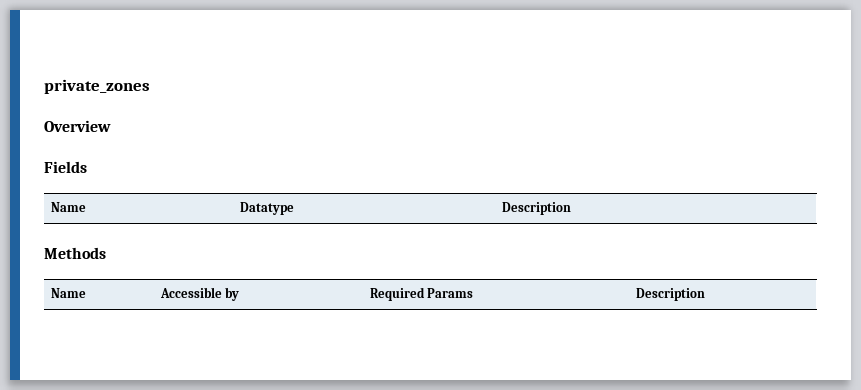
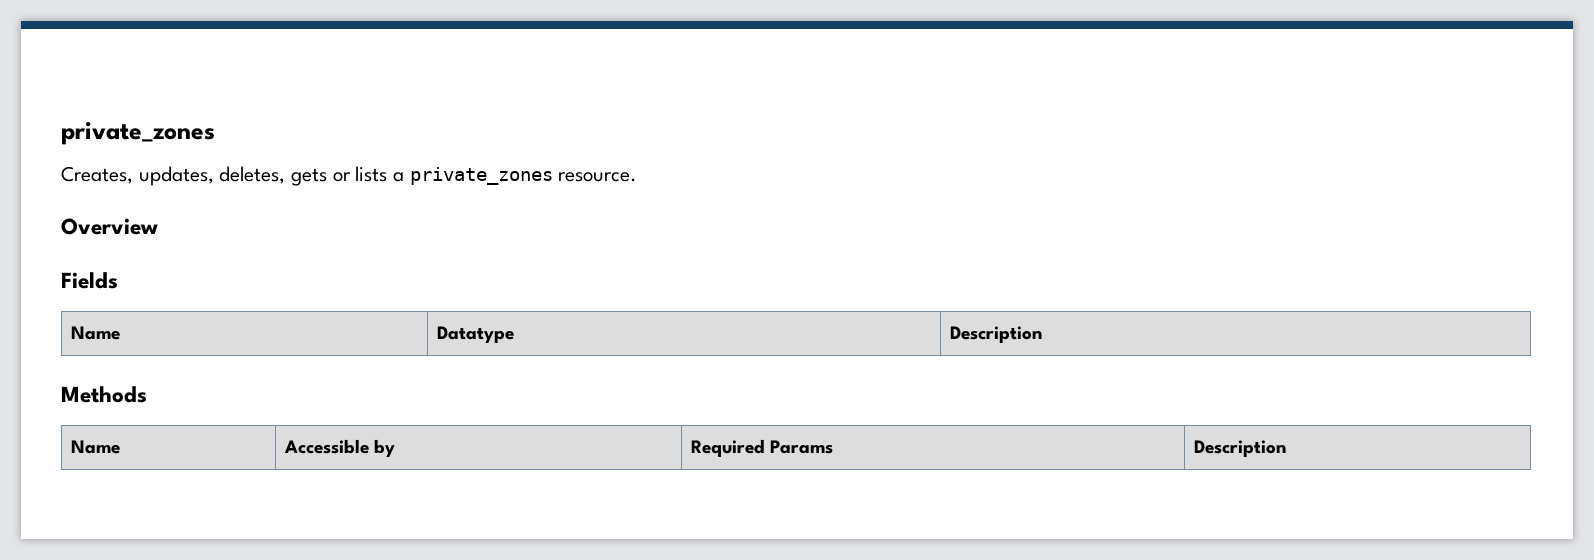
[44,79,150,94] private_zones -> [61,121,215,145] [61,166,638,186] private_zones // Creates, updates, deletes, gets or lists a private_zones resource.

